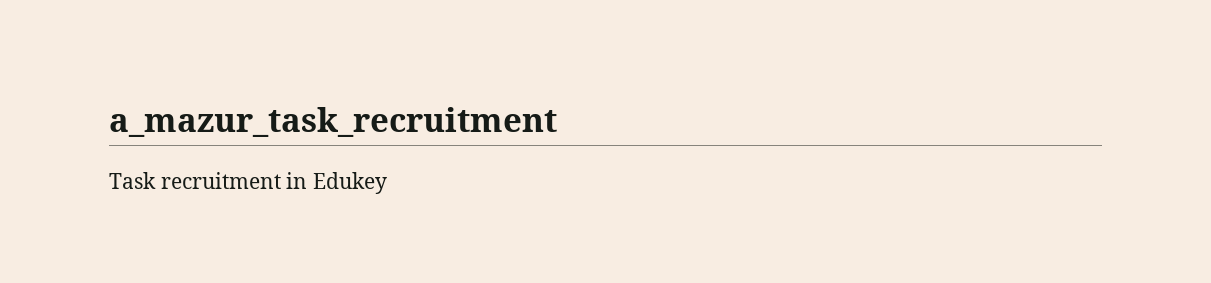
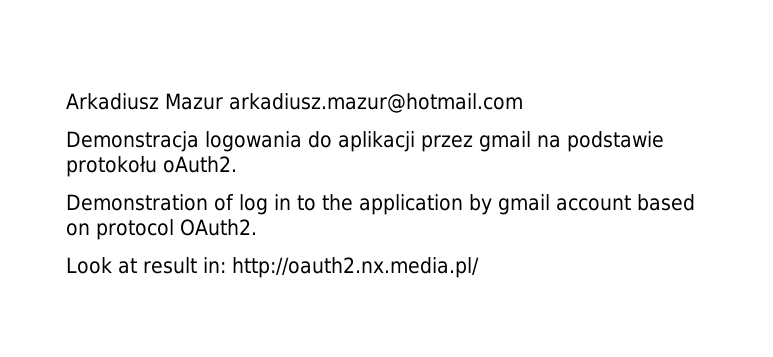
[109,107,557,137] [109,172,388,194] a_mazur_task_recruitment // Task recruitment in Edukey -> [66,93,523,113] [66,131,664,152] [66,156,237,177] [66,194,695,215] [66,219,257,240] [66,257,479,278] Arkadiusz Mazur arkadiusz.mazur@hotmail.com // Demonstracja logowania do aplikacji przez gmail na podstawie protokołu oAuth2. // Demonstration of log in to the application by gmail account based on protocol OAuth2. // Look at result in: http://oauth2.nx.media.pl/

